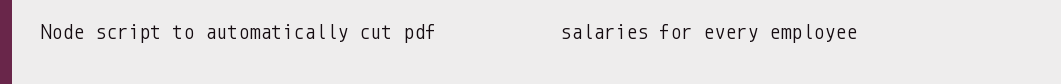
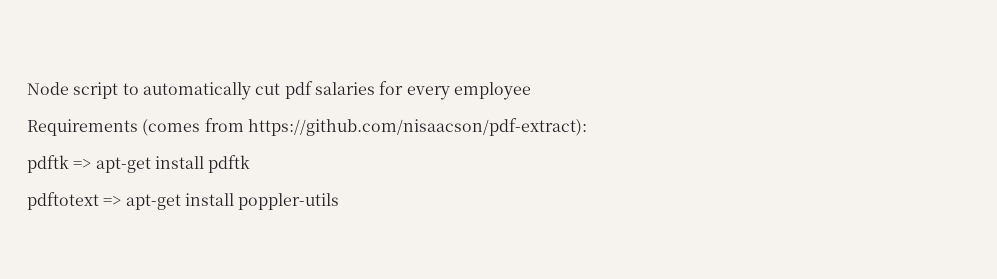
(857, 33) none -> [27,118,587,136] [27,155,251,173] [27,192,340,210] // Requirements (comes from https://github.com/nisaacson/pdf-extract): // pdftk => apt-get install pdftk // pdftotext => apt-get install poppler-utils

